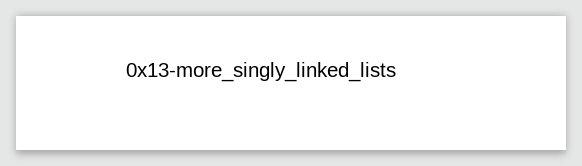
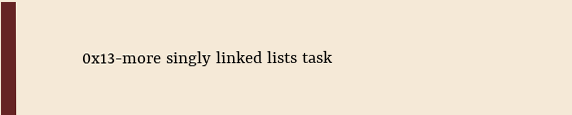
[126,62,396,82] 0x13-more_singly_linked_lists -> [81,50,334,67] 0x13-more singly linked lists task

